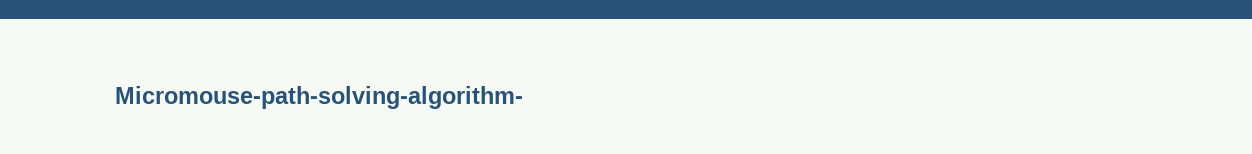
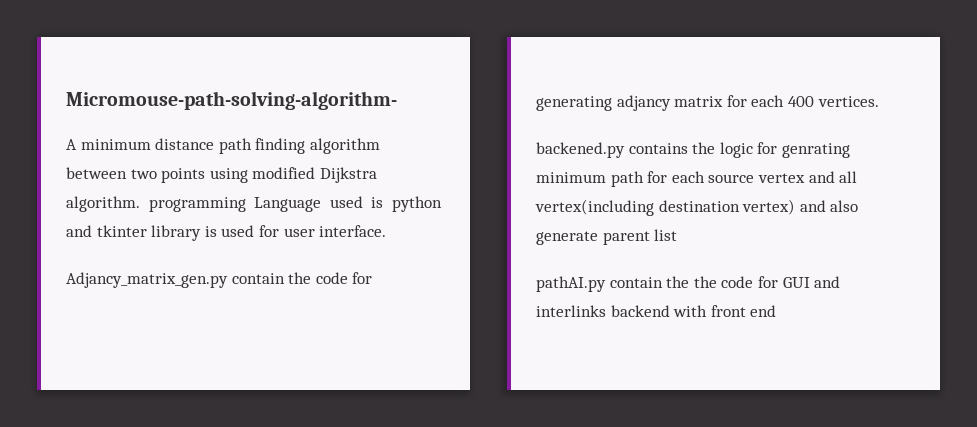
(523, 97) none -> [66,138,380,154] [66,167,377,183] [66,196,443,212] [66,225,387,241] [66,272,373,288] [536,95,879,111] [536,142,850,158] [536,171,858,187] [535,199,859,216] [536,229,678,245] [536,276,841,292] [536,305,777,317] // A minimum distance path finding algorithm between two points using modified Dijkstra algorithm. programming Language used is python and tkinter library is used for user interface. // Adjancy_matrix_gen.py contain the code for generating adjancy matrix for each 400 vertices. // backened.py contains the logic for genrating minimum path for each source vertex and all vertex(including destination vertex) and also generate parent list // pathAI.py contain the the code for GUI and interlinks backend with front end

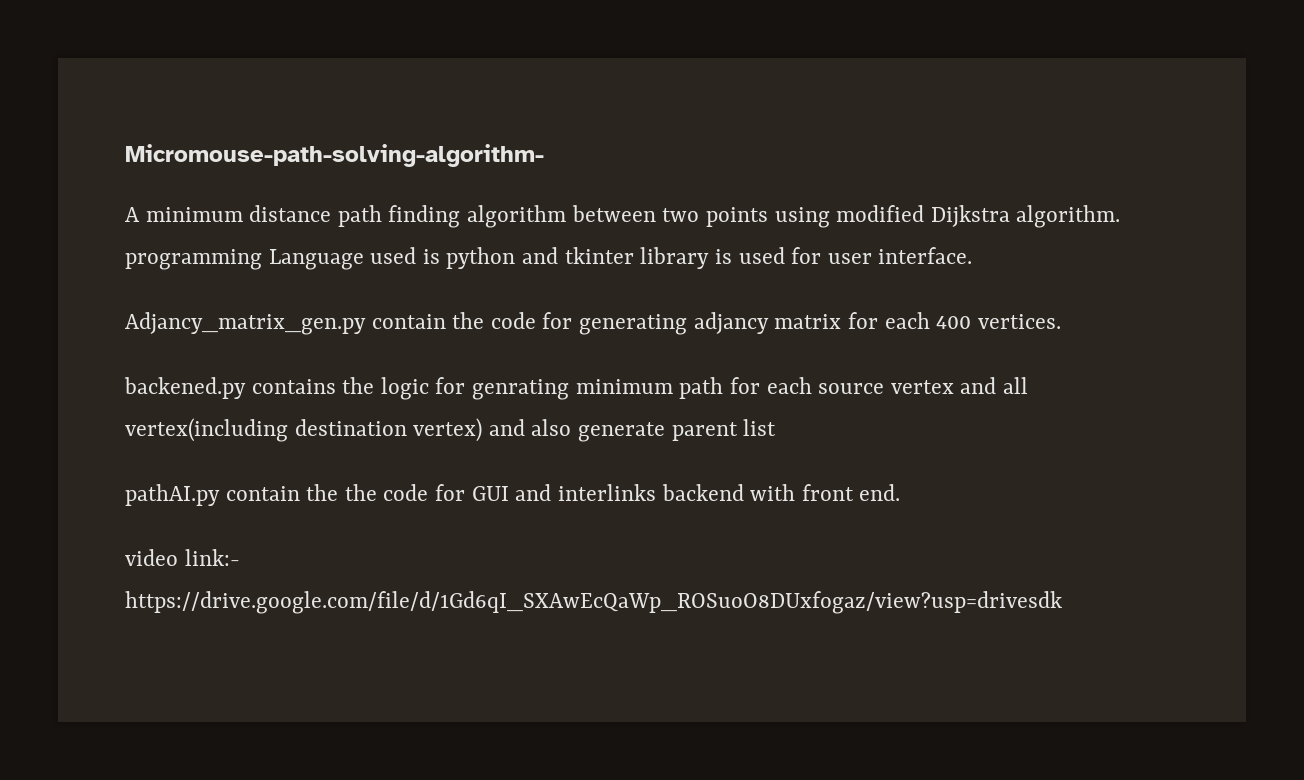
[750,305,777,317] end -> [859,484,901,501] [125,549,240,566] [125,591,1062,614] end. // video link:- https://drive.google.com/file/d/1Gd6qI_SXAwEcQaWp_ROSuoO8DUxfogaz/view?usp=drivesdk

